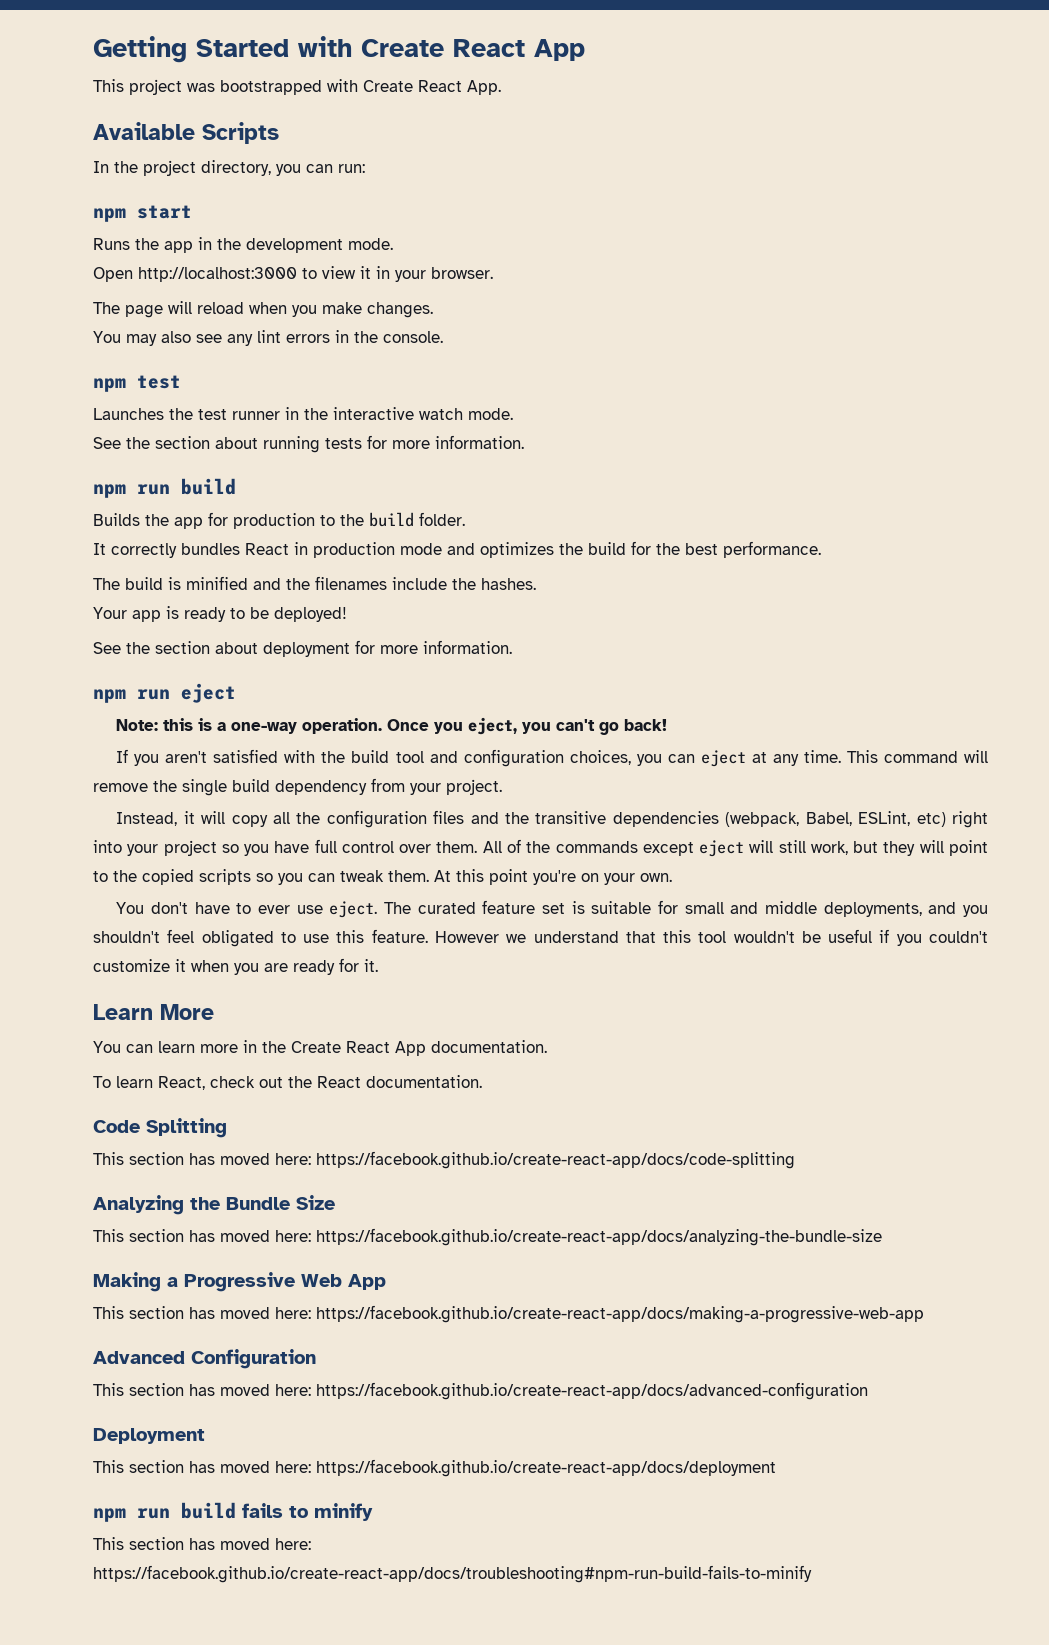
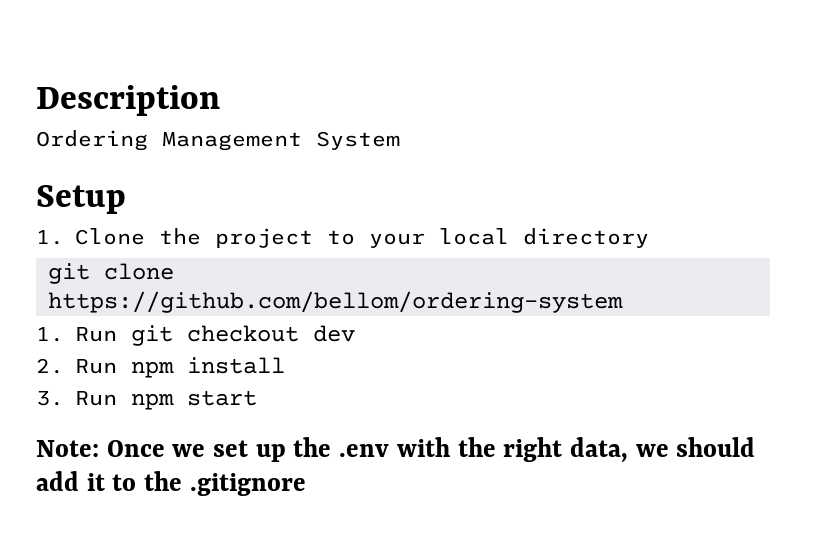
[93,36,585,63] [93,79,501,95] [93,122,279,144] [93,160,365,176] [93,205,192,222] [93,237,393,253] [93,266,493,282] [93,301,433,318] [93,330,443,346] [93,375,181,392] [93,407,513,420] [93,435,524,453] [93,478,236,498] [93,512,465,529] [93,541,821,558] [93,576,536,590] [93,606,347,622] [93,640,512,657] [93,683,236,703] [116,717,668,735] [116,749,989,767] [93,778,502,796] [116,810,988,828] [93,839,988,857] [93,869,672,885] [116,900,989,918] [93,929,989,947] [93,958,378,975] [93,1004,214,1020] [93,1040,547,1056] [93,1075,482,1090] [93,1118,227,1138] [93,1151,795,1169] [93,1195,335,1215] [93,1228,882,1246] [93,1272,386,1292] [93,1305,924,1323] [93,1349,316,1369] [93,1382,868,1400] [93,1428,205,1444] [93,1459,776,1477] [93,1502,373,1522] [93,1537,311,1550] [93,1565,812,1583] Getting Started with Create React App // This project was bootstrapped with Create React App. // Available Scripts // In the project directory, you can run: // npm start // Runs the app in the development mode. // Open http://localhost:3000 to view it in your browser. // The page will reload when you make changes. // You may also see any lint errors in the console. // npm test // Launches the test runner in the interactive watch mode. // See the section about running tests for more information. // npm run build // Builds the app for production to the build folder. // It correctly bundles React in production mode and optimizes the build for the best performance. // The build is minified and the filenames include the hashes. // Your app is ready to be deployed! // See the section about deployment for more information. // npm run eject // Note: this is a one-way operation. Once you eject, you can't go back! // If you aren't satisfied with the build tool and configuration choices, you can eject at any time. This command will remove the single build dependency from your project. // Instead, it will copy all the configuration files and the transitive dependencies (webpack, Babel, ESLint, etc) right into your project so you have full control over them. All of the commands except eject will still work, but they will point to the copied scripts so you can tweak them. At this point you're on your own. // You don't have to ever use eject. The curated feature set is suitable for small and middle deployments, and you shouldn't feel obligated to use this feature. However we understand that this tool wouldn't be useful if you couldn't customize it when you are ready for it. // Learn More // You can learn more in the Create React App documentation. // To learn React, check out the React documentation. // Code Splitting // This section has moved here: https://facebook.github.io/create-react-app/docs/code-splitting // Analyzing the Bundle Size // This section has moved here: https://facebook.github.io/create-react-app/docs/analyzing-the-bundle-size // Making a Progressive Web App // This section has moved here: https://facebook.github.io/create-react-app/docs/making-a-progressive-web-app // Advanced Configuration // This section has moved here: https://facebook.github.io/create-react-app/docs/advanced-configuration // Deployment // This section has moved here: https://facebook.github.io/create-react-app/docs/deployment // npm run build fails to minify // This section has moved here: https://facebook.github.io/create-react-app/docs/troubleshooting#npm-run-build-fails-to-minify -> [36,85,220,116] [36,130,400,151] [36,185,126,214] [36,228,650,248] [48,263,174,284] [48,291,623,313] [36,325,356,346] [36,357,286,378] [36,390,258,410] [36,437,756,463] [36,471,306,496] Description // Ordering Management System // Setup // 1. Clone the project to your local directory // git clone https://github.com/bellom/ordering-system // 1. Run git checkout dev // 2. Run npm install // 3. Run npm start // Note: Once we set up the .env with the right data, we should add it to the .gitignore

